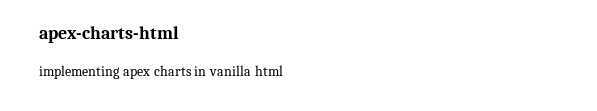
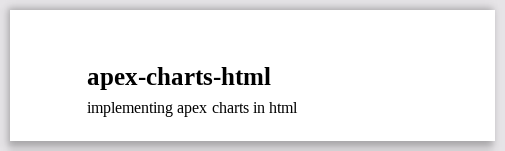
[209,65,252,76] vanilla -> (265, 107) none

